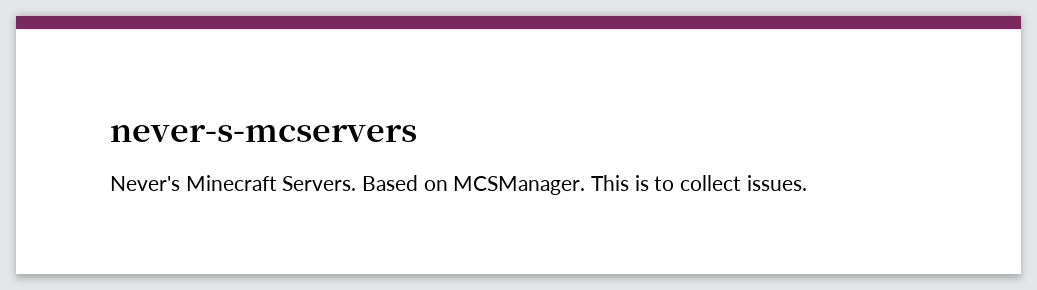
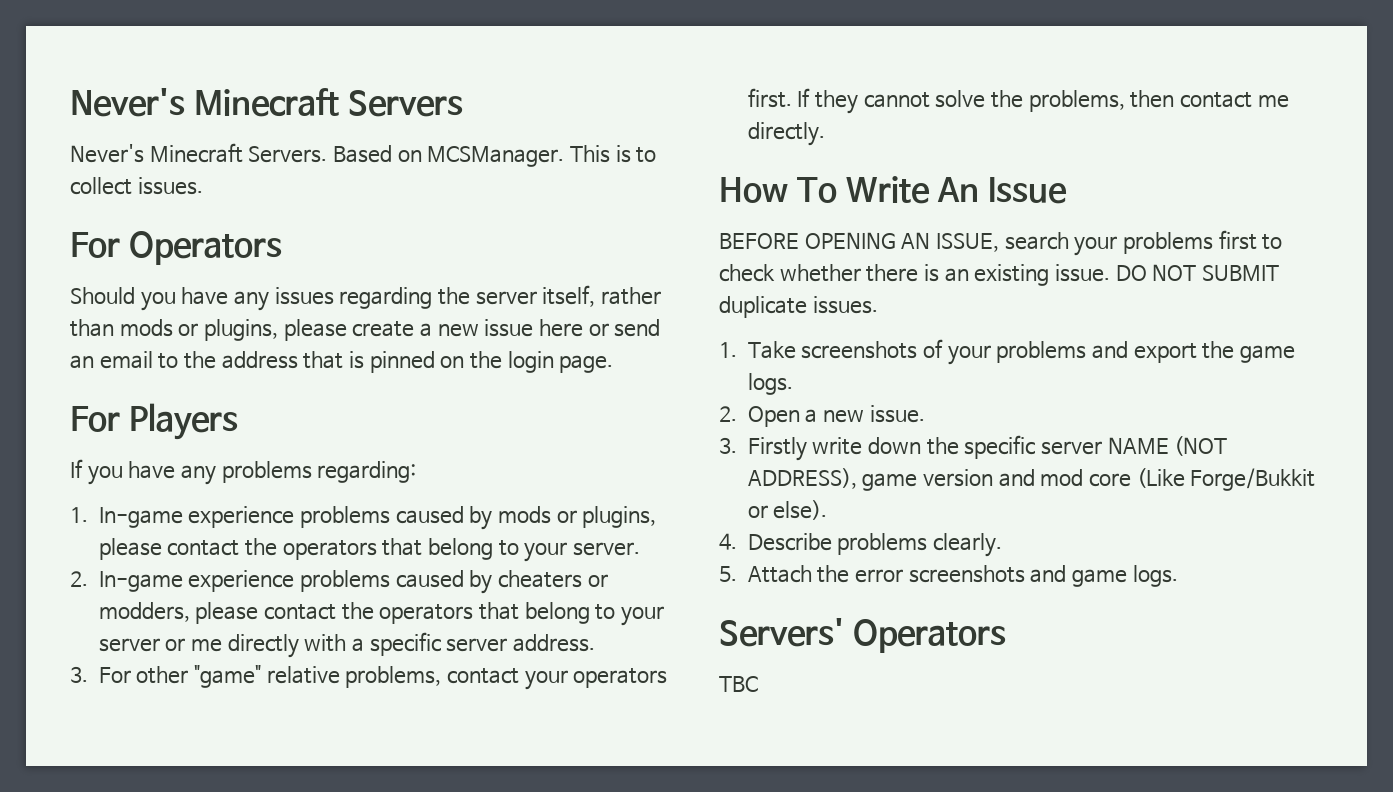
[110,125,417,142] never-s-mcservers -> [70,88,463,117] Never's Minecraft Servers
(807, 183) none -> [70,231,282,265] [70,285,661,311] [70,319,661,341] [70,351,614,373] [70,403,238,440] [70,459,417,485] [70,506,657,530] [98,538,641,562] [70,570,608,594] [98,602,665,626] [98,632,596,658] [70,665,668,690] [747,88,1289,114] [747,122,825,146] [719,176,1067,204] [719,230,1283,256] [719,264,1279,286] [719,296,878,318] [719,339,1296,365] [747,373,793,395] [719,405,925,427] [719,435,1228,461] [747,468,1316,491] [747,500,828,520] [719,533,1003,557] [719,565,1178,587] [719,618,1006,653] [719,676,758,692] // For Operators // Should you have any issues regarding the server itself, rather than mods or plugins, please create a new issue here or send an email to the address that is pinned on the login page. // For Players // If you have any problems regarding: // 1. In-game experience problems caused by mods or plugins, please contact the operators that belong to your server. // 2. In-game experience problems caused by cheaters or modders, please contact the operators that belong to your server or me directly with a specific server address. // 3. For other "game" relative problems, contact your operators first. If they cannot solve the problems, then contact me directly. // How To Write An Issue // BEFORE OPENING AN ISSUE, search your problems first to check whether there is an existing issue. DO NOT SUBMIT duplicate issues. // 1. Take screenshots of your problems and export the game logs. // 2. Open a new issue. // 3. Firstly write down the specific server NAME (NOT ADDRESS), game version and mod core (Like Forge/Bukkit or else). // 4. Describe problems clearly. // 5. Attach the error screenshots and game logs. // Servers' Operators // TBC

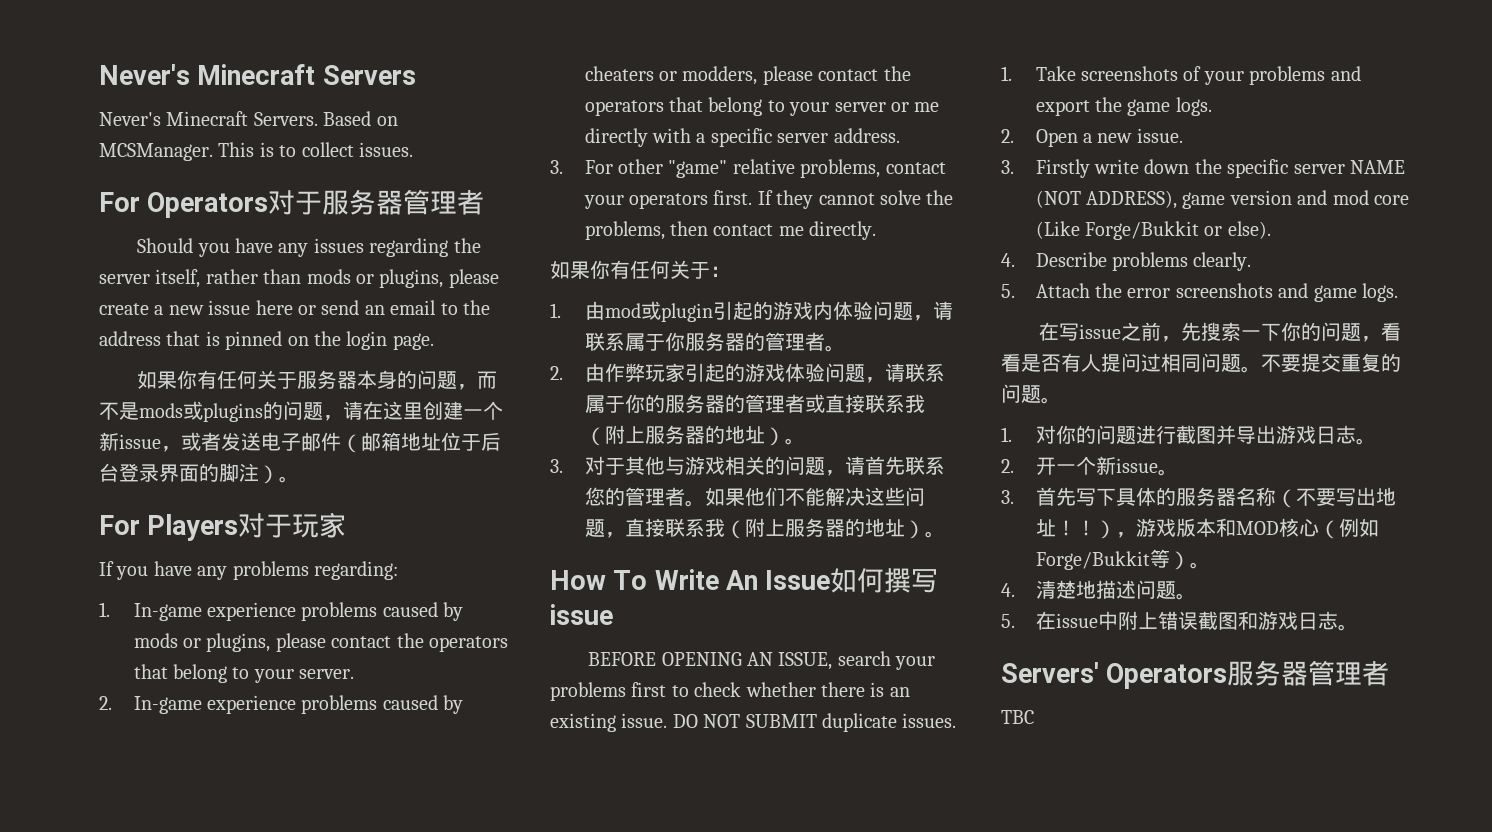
(282, 248) none -> [268,189,485,215] 对于服务器管理者
(614, 364) none -> [137,370,498,390] [99,401,503,422] [99,432,501,453] [99,463,299,484] // 如果你有任何关于服务器本身的问题，而不是mods或plugins的问题，请在这里创建一个新issue，或者发送电子邮件（邮箱地址位于后台登录界面的脚注）。
(238, 421) none -> [238,512,347,538] 对于玩家
(825, 134) none -> [550,260,730,279] [550,301,953,322] [584,332,845,352] [550,363,945,383] [584,394,925,413] [584,425,805,446] [550,456,945,476] [584,487,925,507] [584,518,945,539] // 如果你有任何关于： // 1.由mod或plugin引起的游戏内体验问题，请联系属于你服务器的管理者。 // 2.由作弊玩家引起的游戏体验问题，请联系属于你的服务器的管理者或直接联系我（附上服务器的地址）。 // 3.对于其他与游戏相关的问题，请首先联系您的管理者。如果他们不能解决这些问题，直接联系我（附上服务器的地址）。
(1067, 190) none -> [830,568,939,593] [550,604,613,625] 如何撰写issue
(1178, 576) none -> [1039,322,1402,342] [1001,353,1401,373] [1001,384,1061,404] [1001,425,1376,445] [1001,456,1178,476] [1001,487,1396,508] [1035,518,1379,539] [1035,549,1210,570] [1001,580,1196,600] [1001,611,1358,631] // 在写issue之前，先搜索一下你的问题，看看是否有人提问过相同问题。不要提交重复的问题。 // 1.对你的问题进行截图并导出游戏日志。 // 2.开一个新issue。 // 3.首先写下具体的服务器名称（不要写出地址！！），游戏版本和MOD核心（例如Forge/Bukkit等）。 // 4.清楚地描述问题。 // 5.在issue中附上错误截图和游戏日志。
(1006, 636) none -> [1227,660,1390,686] 服务器管理者

